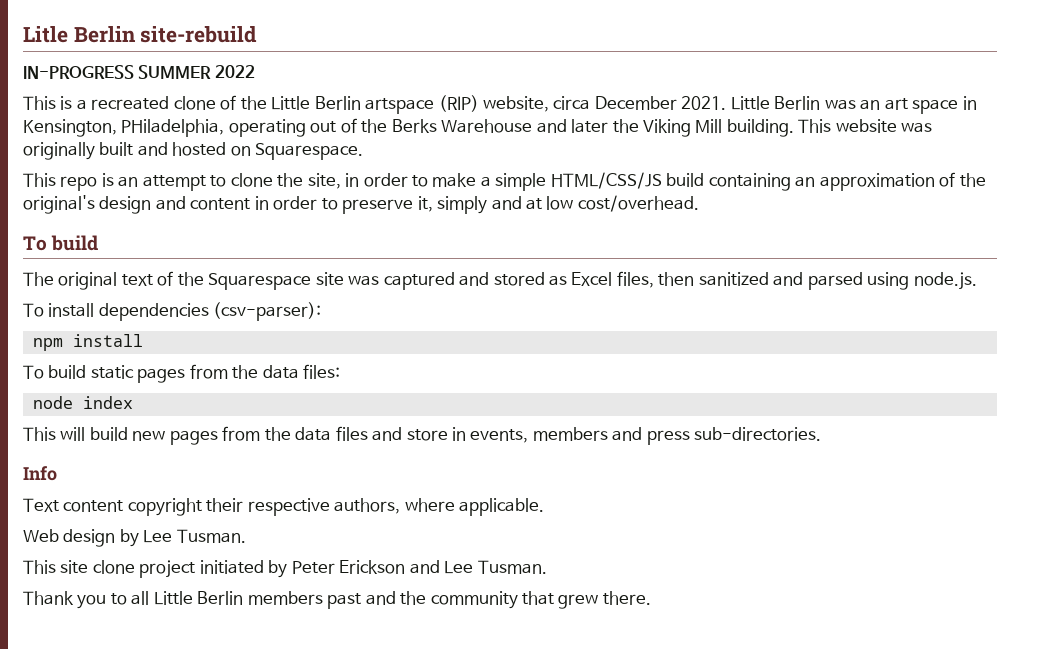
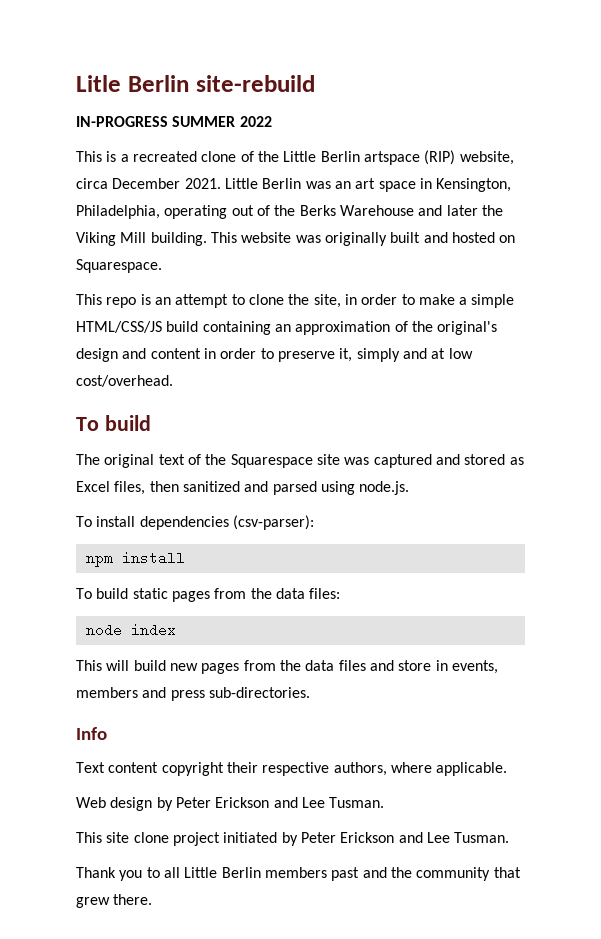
[121,119,225,137] PHiladelphia, -> [76,205,160,219] Philadelphia,
(139, 538) none -> [175,797,298,808] Peter Erickson and

